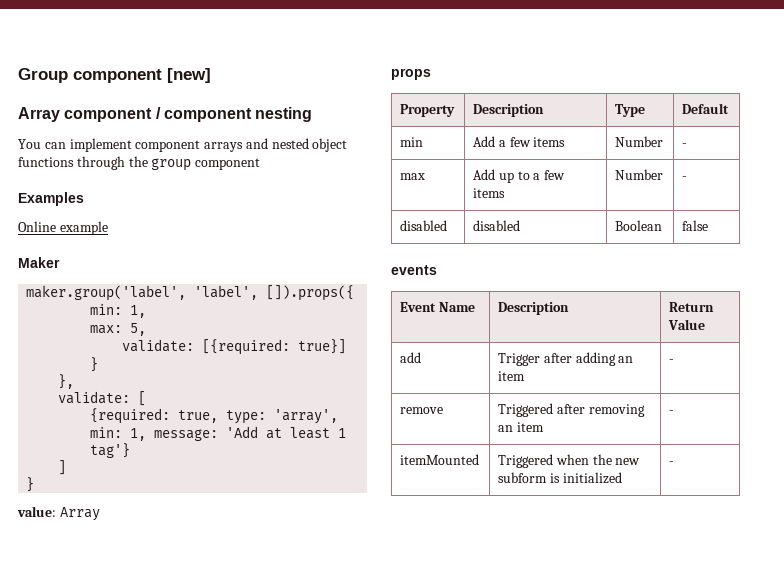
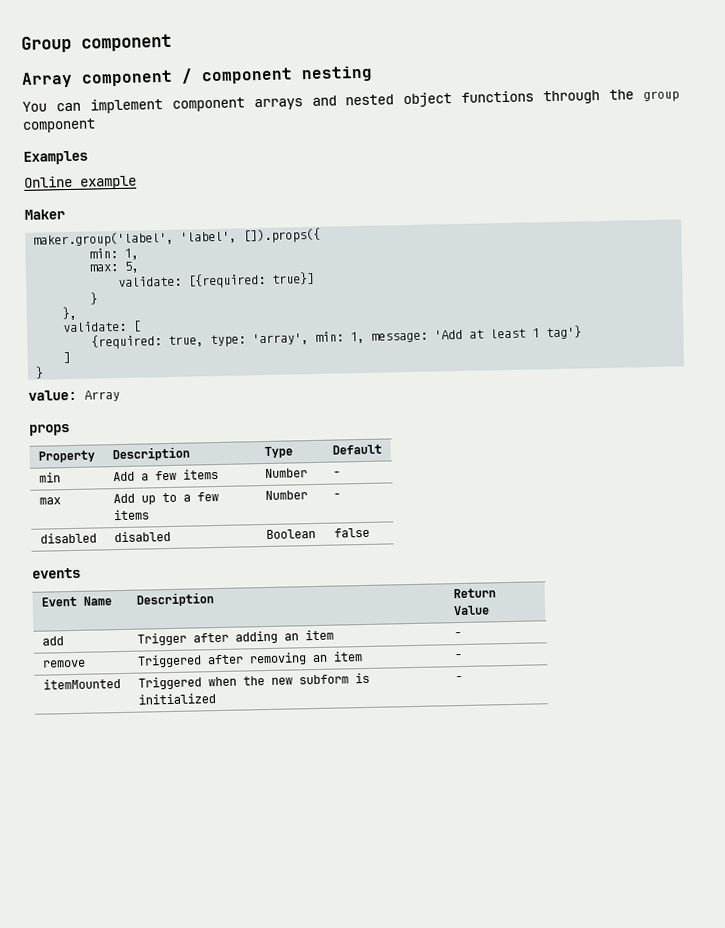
[167,68,211,83] [new] -> (172, 42) none

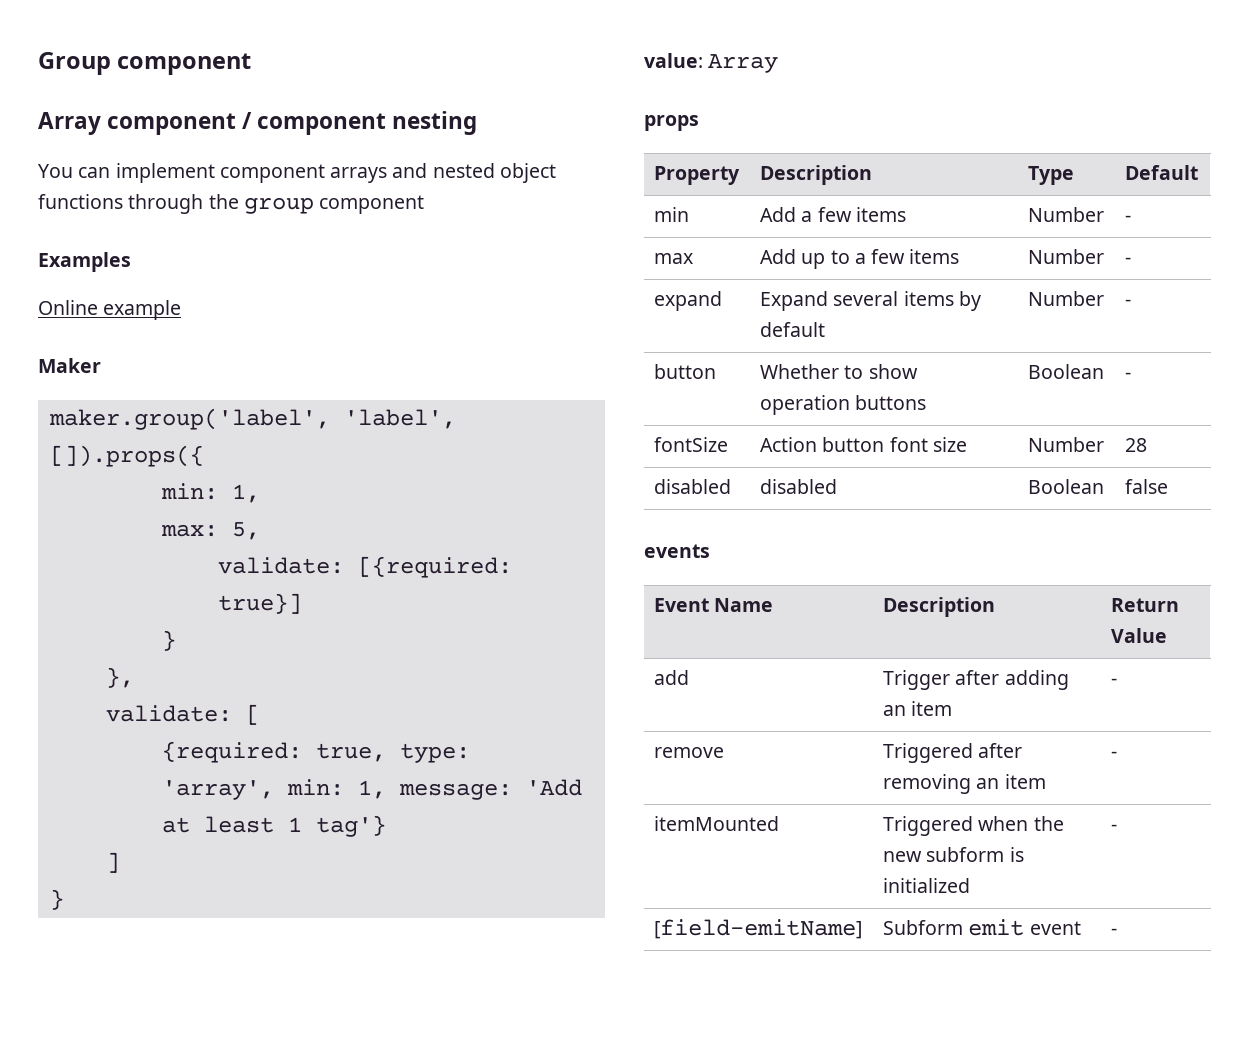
(341, 496) none -> [654,291,723,311] [760,291,981,311] [760,322,826,337] [1028,291,1105,306] [1125,299,1132,306] [654,364,717,379] [760,364,918,379] [760,395,927,415] [1028,364,1105,379] [1125,372,1132,379] [654,437,729,452] [760,437,967,452] [1028,437,1105,452] [1125,438,1148,452] // expand | Expand several items by default | Number | - // button | Whether to show operation buttons | Boolean | - // fontSize | Action button font size | Number | 28
(463, 678) none -> [654,919,863,939] [883,919,1081,936] [1111,928,1118,935] // [field-emitName] | Subform emit event | -

